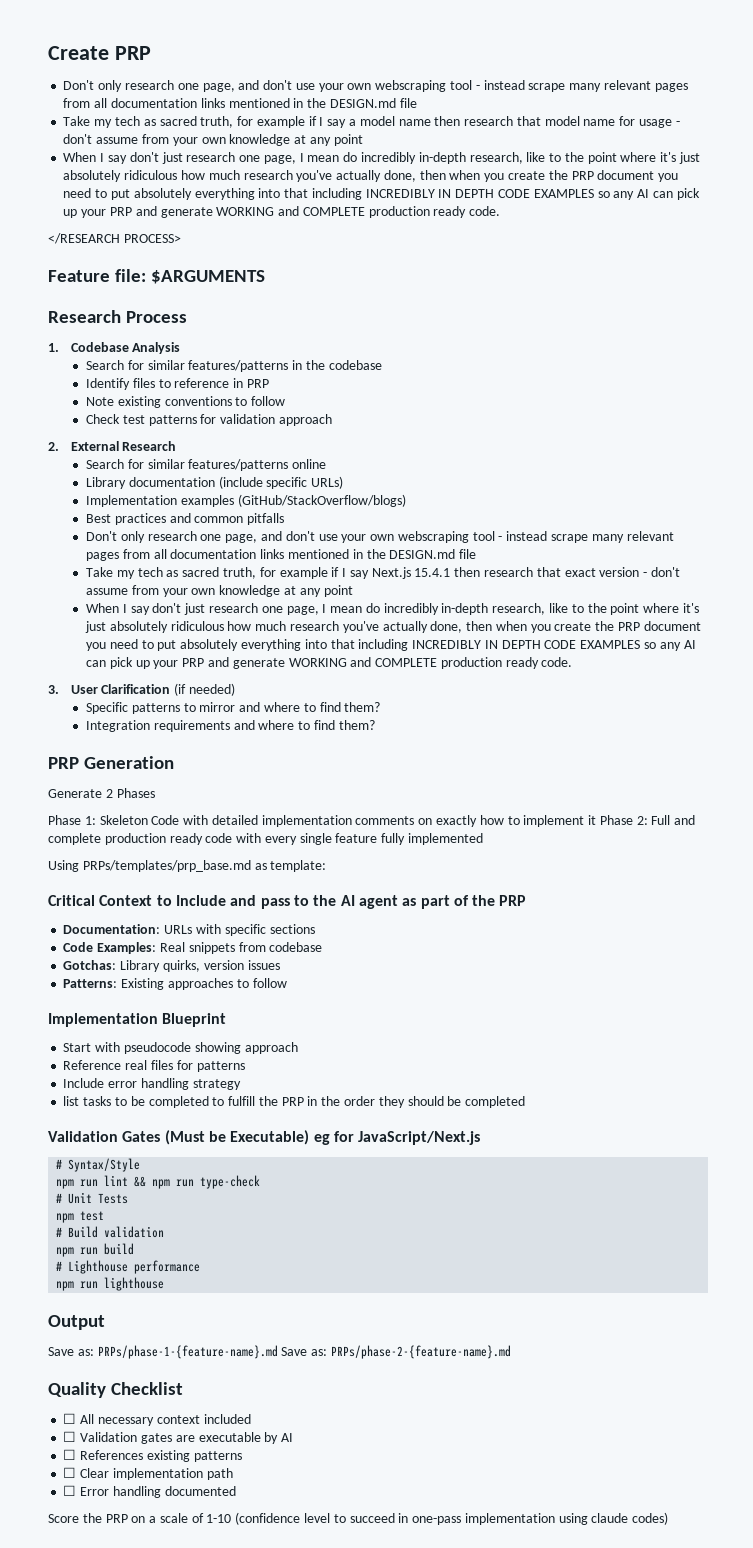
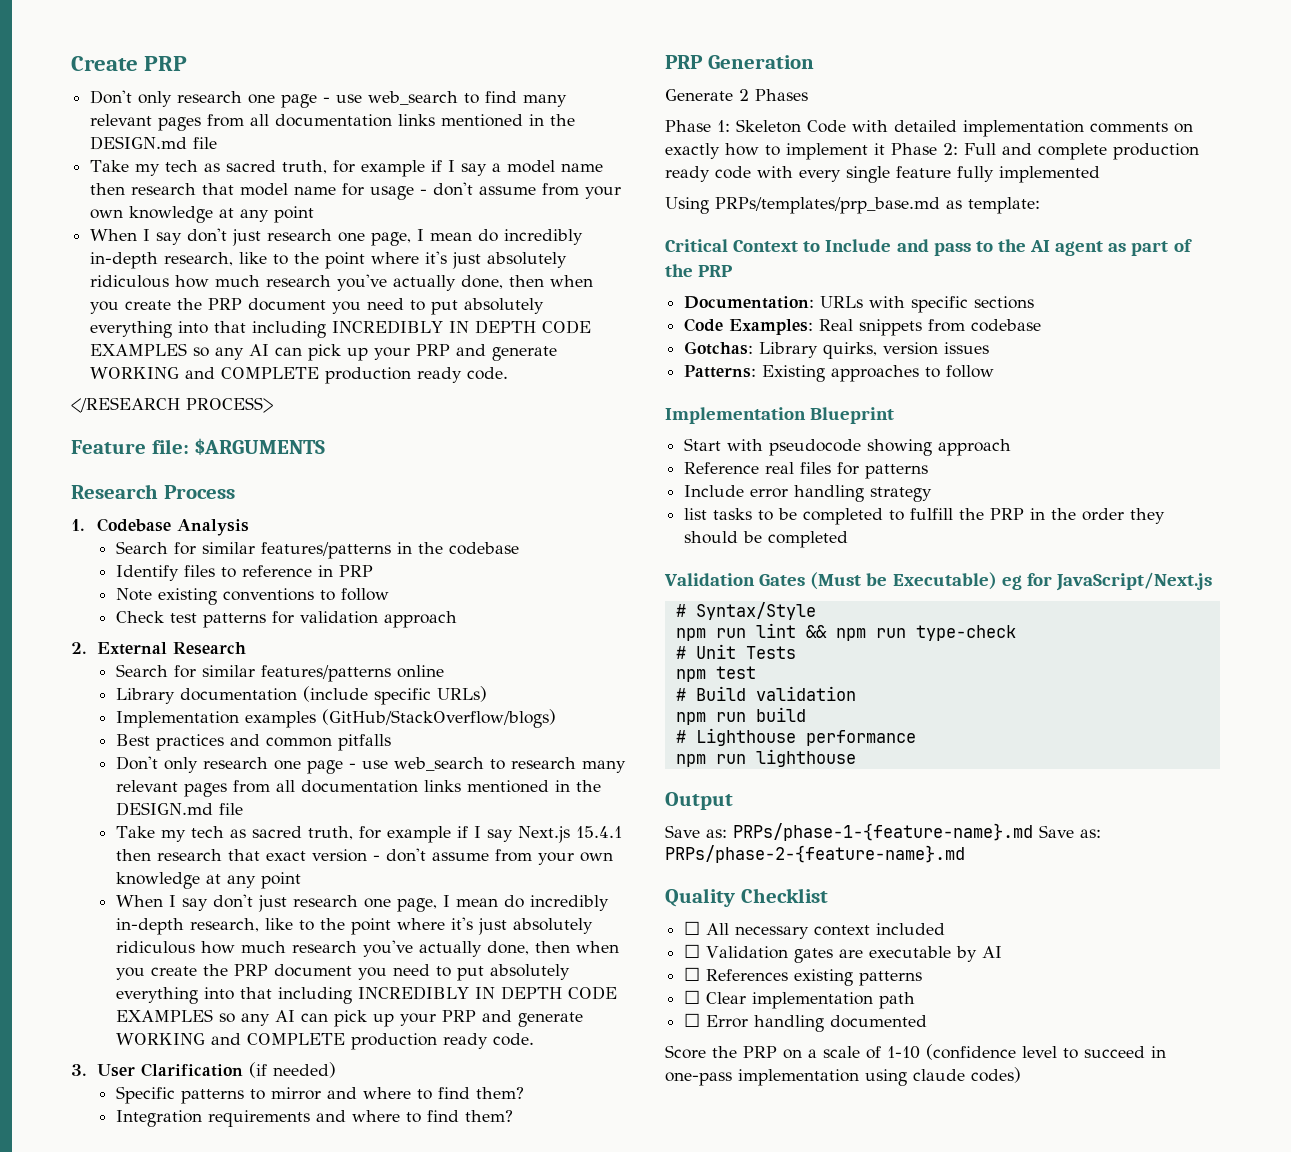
[202,80,566,92] page, and don't use your own webscraping tool - instead scrape -> [281,91,518,108] page - use web_search to find
[225,531,588,543] page, and don't use your own webscraping tool - instead scrape -> [307,757,577,774] page - use web_search to research

